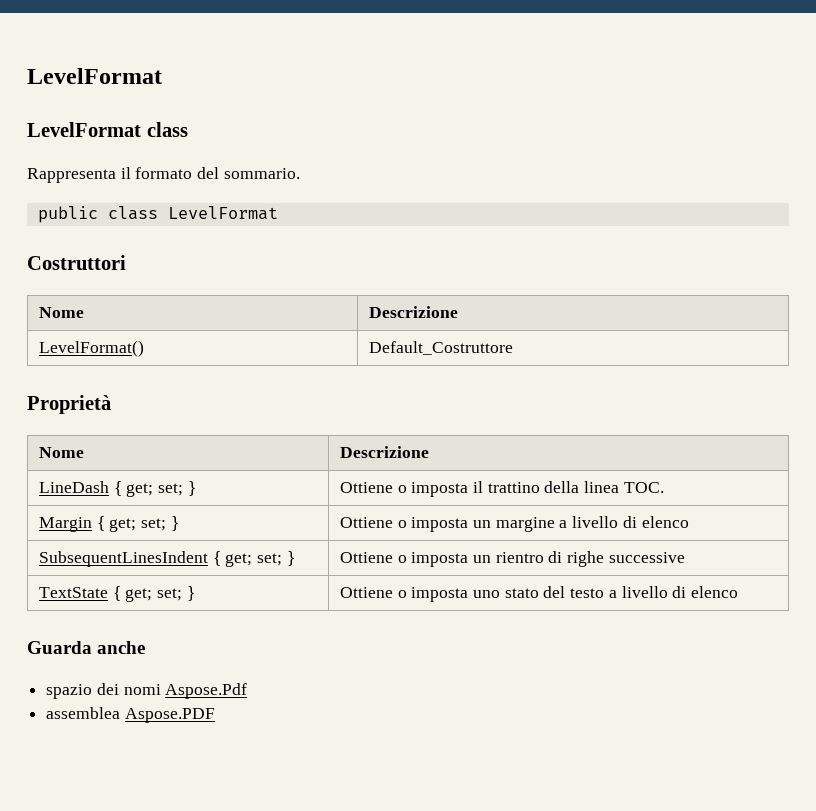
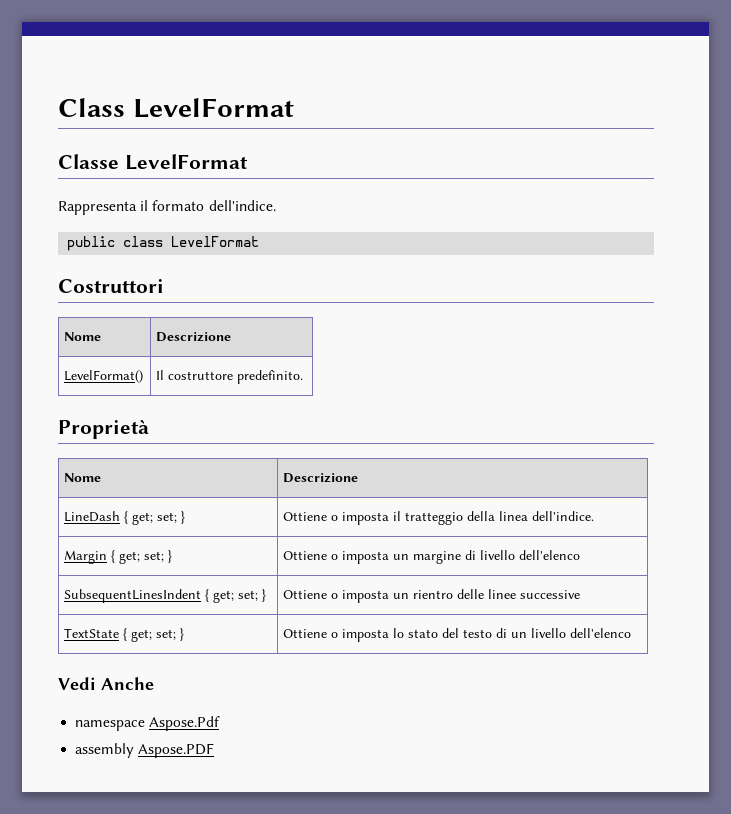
[27,68,162,84] [27,122,188,137] LevelFormat // LevelFormat class -> [58,98,294,118] [58,154,248,170] Class LevelFormat // Classe LevelFormat
[197,167,300,179] del sommario. -> [208,200,276,211] dell'indice.
[368,341,513,355] Default_Costruttore -> [156,370,304,384] Il costruttore predefinito.
[487,482,540,493] trattino -> [405,512,464,525] tratteggio
[623,482,664,493] TOC. -> [532,511,595,521] dell'indice.
[559,516,689,528] a livello di elenco -> [465,550,581,560] di livello dell'elenco
[548,551,605,567] di righe -> [457,589,517,599] delle linee
[473,590,501,598] uno -> [393,628,405,638] lo
[608,586,739,598] [27,641,146,654] [46,683,161,699] a livello di elenco // Guarda anche // spazio dei nomi -> [496,628,632,638] [58,677,154,690] [75,720,146,731] di un livello dell'elenco // Vedi Anche // namespace
[46,707,121,719] assemblea -> [75,743,135,758] assembly

